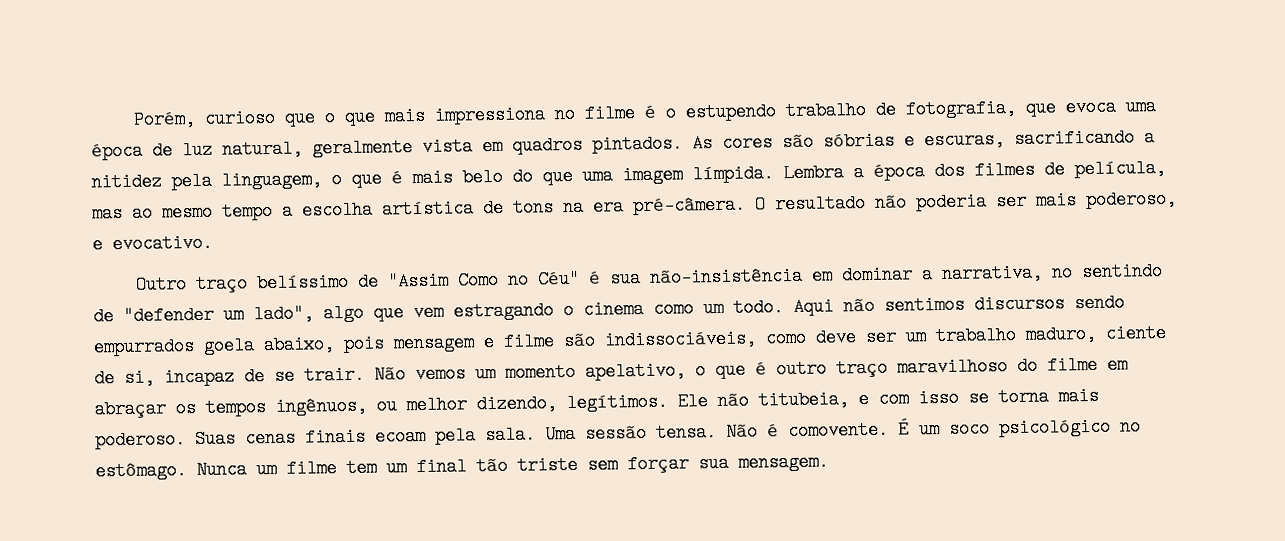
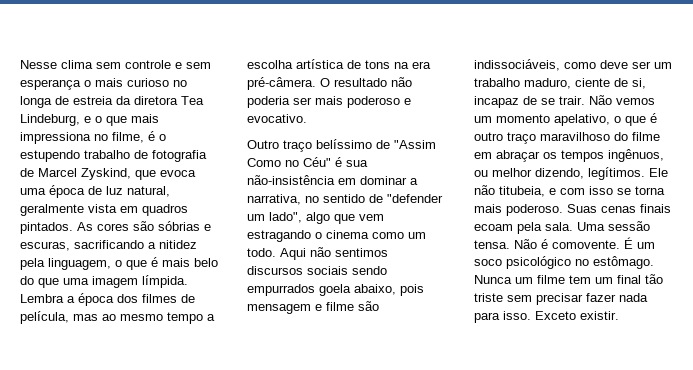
[133,108,317,129] Porém, curioso que -> [20,60,211,69] [20,78,187,90] [20,96,204,108] [20,114,91,126] Nesse clima sem controle e sem esperança o mais curioso no longa de estreia da diretora Tea Lindeburg, e
[584,104,637,123] filme -> [112,132,144,143] filme,
[905,98,1017,119] fotografia, -> [152,150,207,162] [20,168,131,180] fotografia de Marcel Zyskind,
[1085,189,1177,210] poderoso, -> [347,96,400,108] poderoso
[1081,262,1164,282] sentindo -> [323,194,365,203] sentido
(1065, 304) none -> [307,266,348,275] sociais
[627,452,829,474] forçar sua mensagem. -> [536,293,648,305] [474,311,619,323] precisar fazer nada para isso. Exceto existir.

